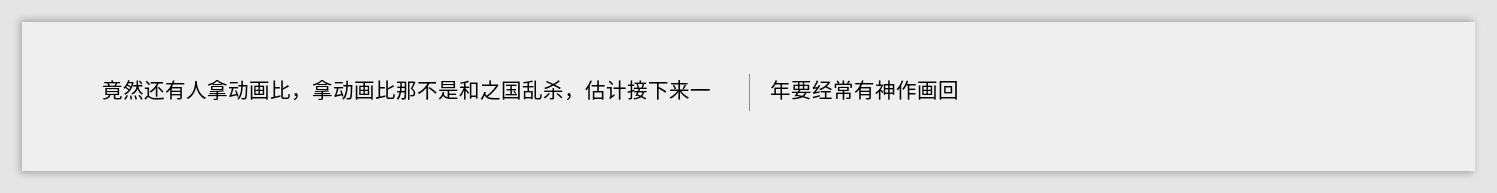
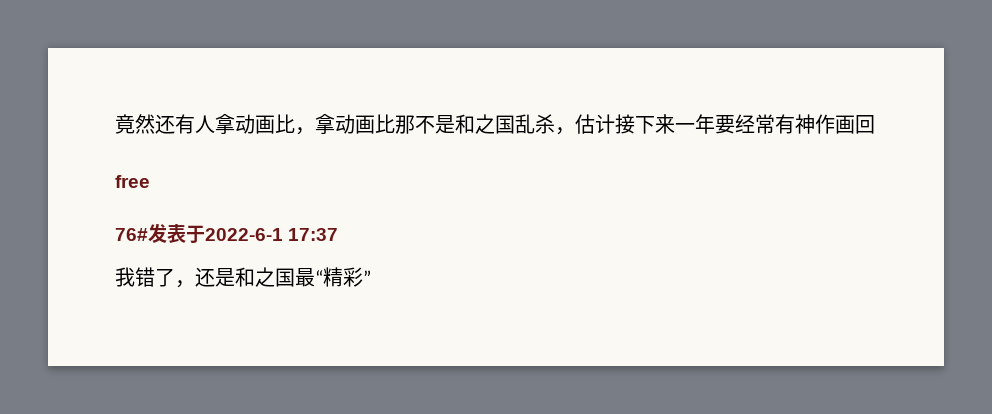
(959, 90) none -> [115,175,150,188] [115,223,339,243] [115,267,371,288] // free // 76#发表于2022-6-1 17:37 // 我错了，还是和之国最“精彩”

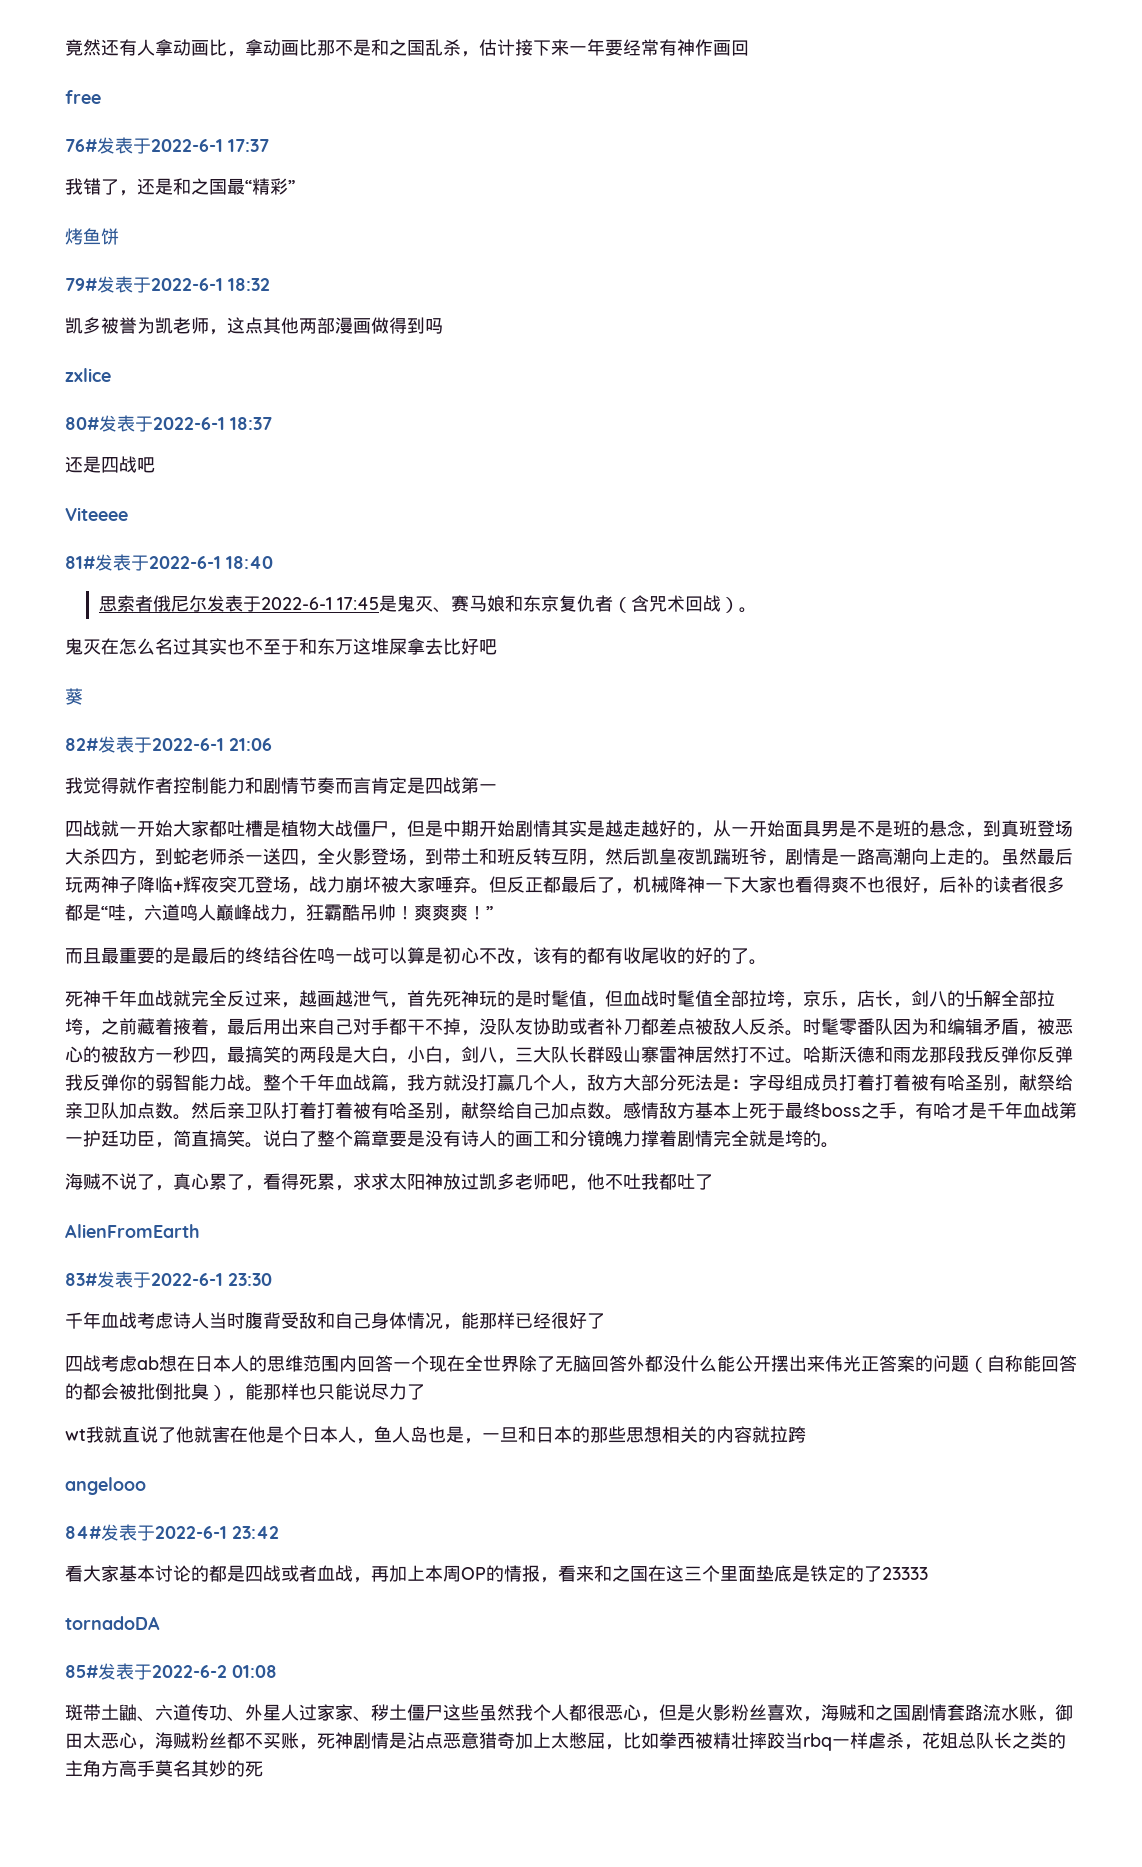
(371, 277) none -> [65,228,119,245] [65,276,270,293] [65,317,443,335] [65,368,111,382] [65,415,272,432] [65,456,155,473] [65,507,128,521] [65,554,273,571] [98,595,757,613] [65,638,497,655] [65,688,83,705] [65,736,272,753] [65,777,497,794] [65,820,1073,838] [65,848,1073,866] [65,876,1065,894] [65,904,493,922] [65,947,767,965] [65,990,1055,1008] [65,1018,1073,1036] [65,1046,1073,1064] [65,1074,1073,1092] [65,1102,1077,1120] [65,1130,839,1148] [65,1173,713,1191] [65,1224,200,1238] [65,1271,272,1288] [65,1312,605,1330] [65,1355,1077,1373] [65,1383,425,1401] [65,1426,806,1444] [65,1477,146,1495] [65,1524,279,1541] [65,1565,928,1583] [65,1616,160,1630] [65,1663,277,1680] [65,1704,1073,1722] [65,1732,1066,1751] [65,1760,263,1777] // 烤鱼饼 // 79#发表于2022-6-1 18:32 // 凯多被誉为凯老师，这点其他两部漫画做得到吗 // zxlice // 80#发表于2022-6-1 18:37 // 还是四战吧 // Viteeee // 81#发表于2022-6-1 18:40 // 思索者俄尼尔发表于2022-6-1 17:45是鬼灭、赛马娘和东京复仇者（含咒术回战）。 // 鬼灭在怎么名过其实也不至于和东万这堆屎拿去比好吧 // 葵 // 82#发表于2022-6-1 21:06 // 我觉得就作者控制能力和剧情节奏而言肯定是四战第一 // 四战就一开始大家都吐槽是植物大战僵尸，但是中期开始剧情其实是越走越好的，从一开始面具男是不是班的悬念，到真班登场大杀四方，到蛇老师杀一送四，全火影登场，到带土和班反转互阴，然后凯皇夜凯踹班爷，剧情是一路高潮向上走的。虽然最后玩两神子降临+辉夜突兀登场，战力崩坏被大家唾弃。但反正都最后了，机械降神一下大家也看得爽不也很好，后补的读者很多都是“哇，六道鸣人巅峰战力，狂霸酷吊帅！爽爽爽！” // 而且最重要的是最后的终结谷佐鸣一战可以算是初心不改，该有的都有收尾收的好的了。 // 死神千年血战就完全反过来，越画越泄气，首先死神玩的是时髦值，但血战时髦值全部拉垮，京乐，店长，剑八的卐解全部拉垮，之前藏着掖着，最后用出来自己对手都干不掉，没队友协助或者补刀都差点被敌人反杀。时髦零番队因为和编辑矛盾，被恶心的被敌方一秒四，最搞笑的两段是大白，小白，剑八，三大队长群殴山寨雷神居然打不过。哈斯沃德和雨龙那段我反弹你反弹我反弹你的弱智能力战。整个千年血战篇，我方就没打赢几个人，敌方大部分死法是：字母组成员打着打着被有哈圣别，献祭给亲卫队加点数。然后亲卫队打着打着被有哈圣别，献祭给自己加点数。感情敌方基本上死于最终boss之手，有哈才是千年血战第一护廷功臣，简直搞笑。说白了整个篇章要是没有诗人的画工和分镜魄力撑着剧情完全就是垮的。 // 海贼不说了，真心累了，看得死累，求求太阳神放过凯多老师吧，他不吐我都吐了 // AlienFromEarth // 83#发表于2022-6-1 23:30 // 千年血战考虑诗人当时腹背受敌和自己身体情况，能那样已经很好了 // 四战考虑ab想在日本人的思维范围内回答一个现在全世界除了无脑回答外都没什么能公开摆出来伟光正答案的问题（自称能回答的都会被批倒批臭），能那样也只能说尽力了 // wt我就直说了他就害在他是个日本人，鱼人岛也是，一旦和日本的那些思想相关的内容就拉跨 // angelooo // 84#发表于2022-6-1 23:42 // 看大家基本讨论的都是四战或者血战，再加上本周OP的情报，看来和之国在这三个里面垫底是铁定的了23333 // tornadoDA // 85#发表于2022-6-2 01:08 // 斑带土鼬、六道传功、外星人过家家、秽土僵尸这些虽然我个人都很恶心，但是火影粉丝喜欢，海贼和之国剧情套路流水账，御田太恶心，海贼粉丝都不买账，死神剧情是沾点恶意猎奇加上太憋屈，比如拳西被精壮摔跤当rbq一样虐杀，花姐总队长之类的主角方高手莫名其妙的死

